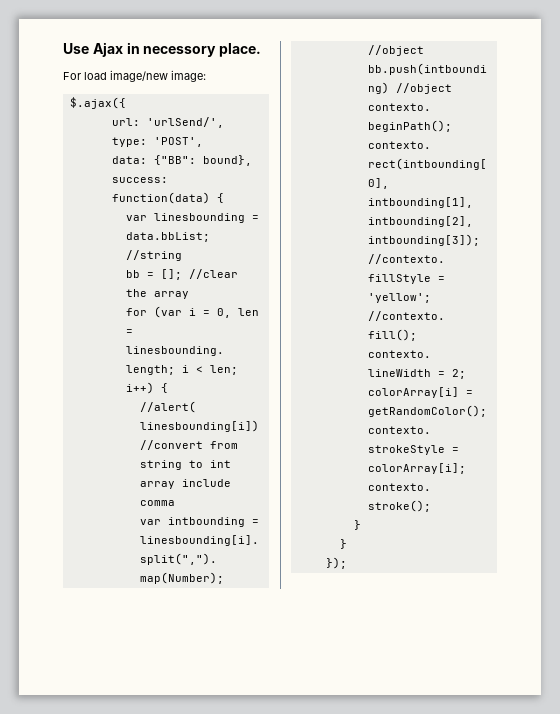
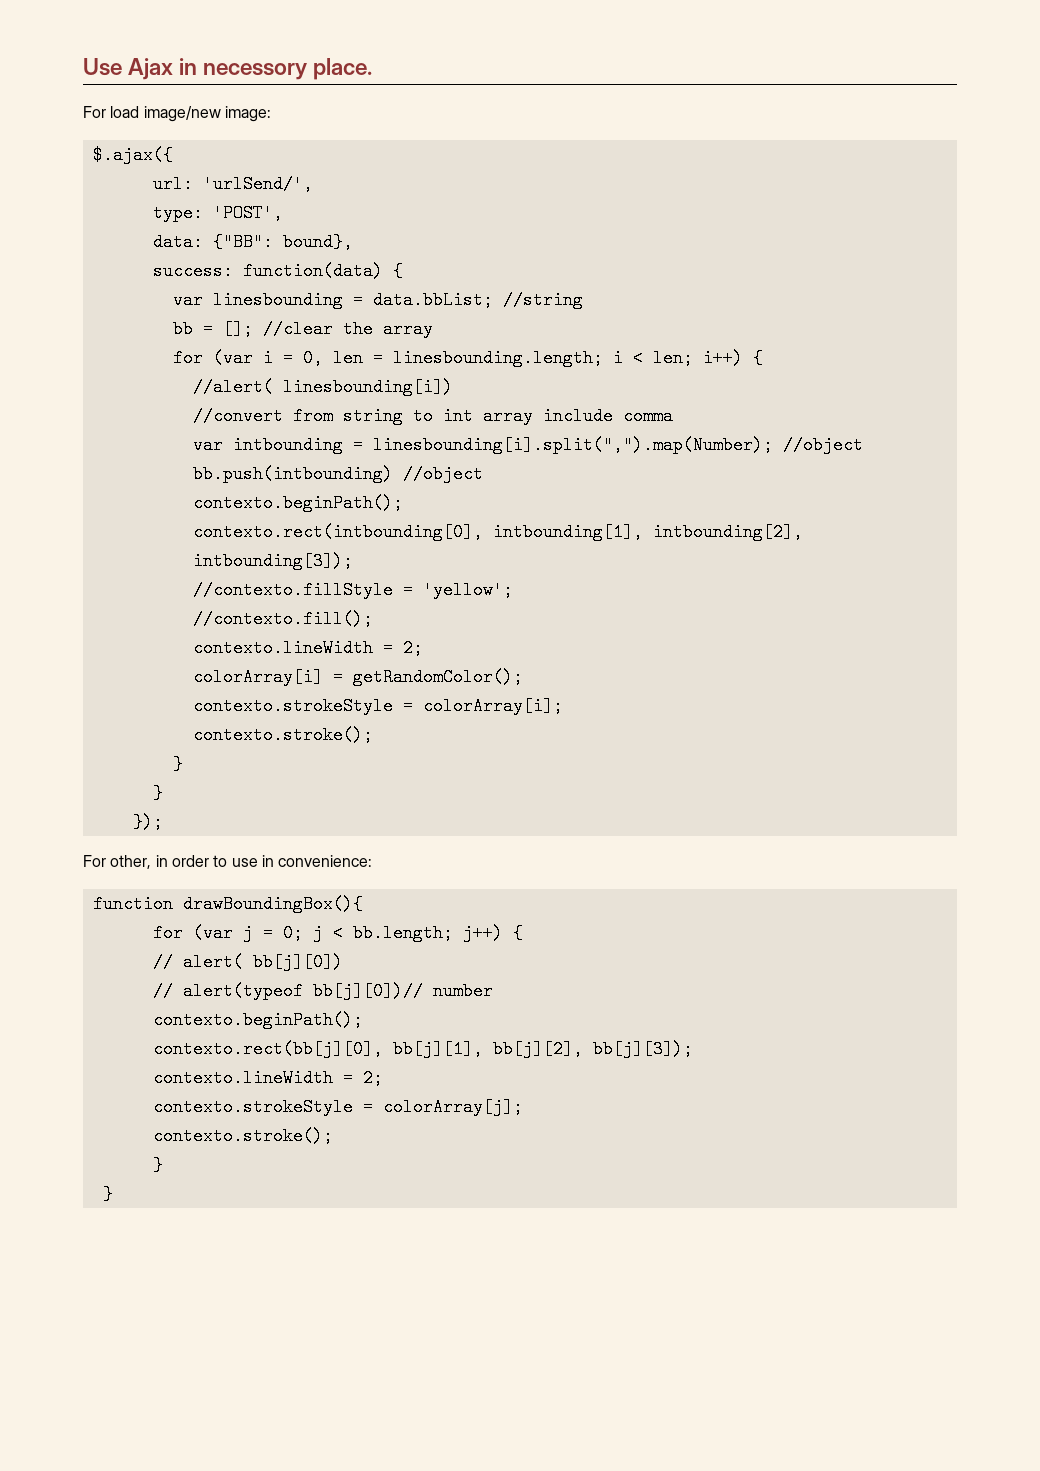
(347, 563) none -> [83,855,373,869] [92,895,363,913] [152,924,523,942] [152,953,343,971] [152,982,493,1000] [152,1011,363,1029] [152,1040,693,1058] [152,1069,383,1087] [152,1098,523,1116] [152,1127,333,1145] [152,1156,163,1174] [102,1185,113,1203] // For other, in order to use in convenience: // function drawBoundingBox(){ // for (var j = 0; j < bb.length; j++) { // // alert( bb[j][0]) // // alert(typeof bb[j][0])// number // contexto.beginPath(); // contexto.rect(bb[j][0], bb[j][1], bb[j][2], bb[j][3]); // contexto.lineWidth = 2; // contexto.strokeStyle = colorArray[j]; // contexto.stroke(); // } // }

